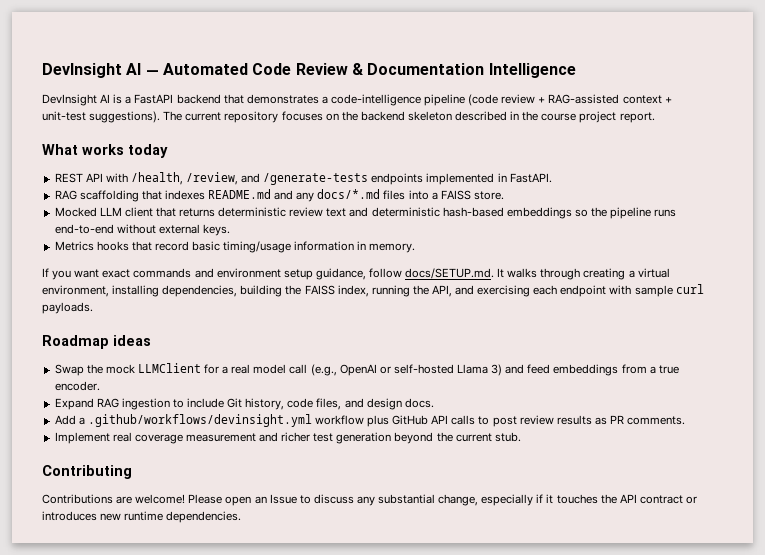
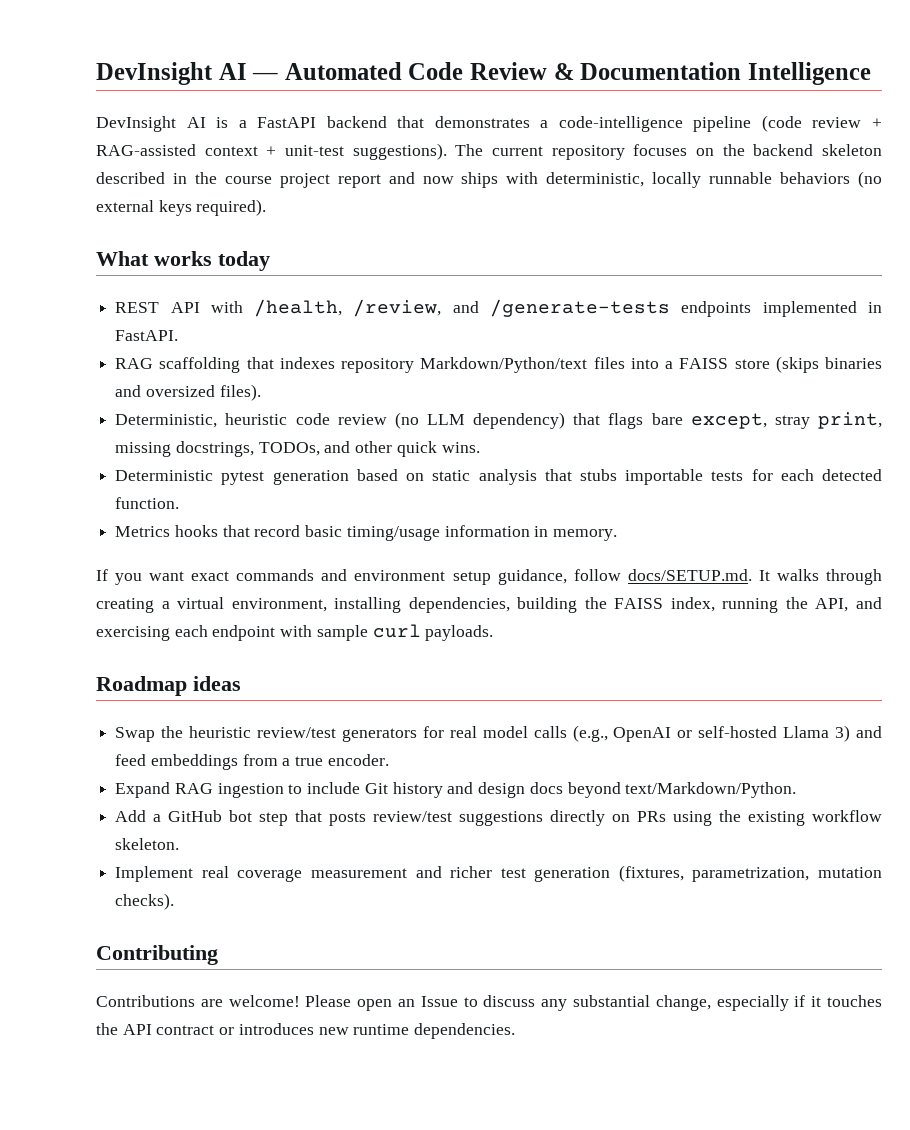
[619,112,655,123] report. -> [337,171,883,188] [96,199,267,216] report and now ships with deterministic, locally runnable behaviors (no external keys required).
[208,189,504,202] [54,207,677,219] [54,224,230,236] README.md and any docs/*.md files into a FAISS store. // Mocked LLM client that returns deterministic review text and deterministic hash-based embeddings so the pipeline runs end-to-end without external keys. -> [341,356,882,373] [115,384,261,401] [115,412,883,429] [115,441,480,457] [115,469,882,485] [115,497,180,509] repository Markdown/Python/text files into a FAISS store (skips binaries and oversized files). // Deterministic, heuristic code review (no LLM dependency) that flags bare except, stray print, missing docstrings, TODOs, and other quick wins. // Deterministic pytest generation based on static analysis that stubs importable tests for each detected function.
[105,363,229,374] mock LLMClient for a -> [189,726,444,742] heuristic review/test generators for
[289,364,308,374] call -> [533,726,567,738] calls
[245,398,434,410] [54,414,686,427] history, code files, and design docs. // Add a .github/workflows/devinsight.yml workflow plus GitHub API calls to post review results as PR comments. -> [392,782,797,798] [115,810,883,826] [115,838,180,850] history and design docs beyond text/Markdown/Python. // Add a GitHub bot step that posts review/test suggestions directly on PRs using the existing workflow skeleton.
[394,432,521,444] beyond the current stub. -> [618,865,882,882] [115,893,175,910] (fixtures, parametrization, mutation checks).

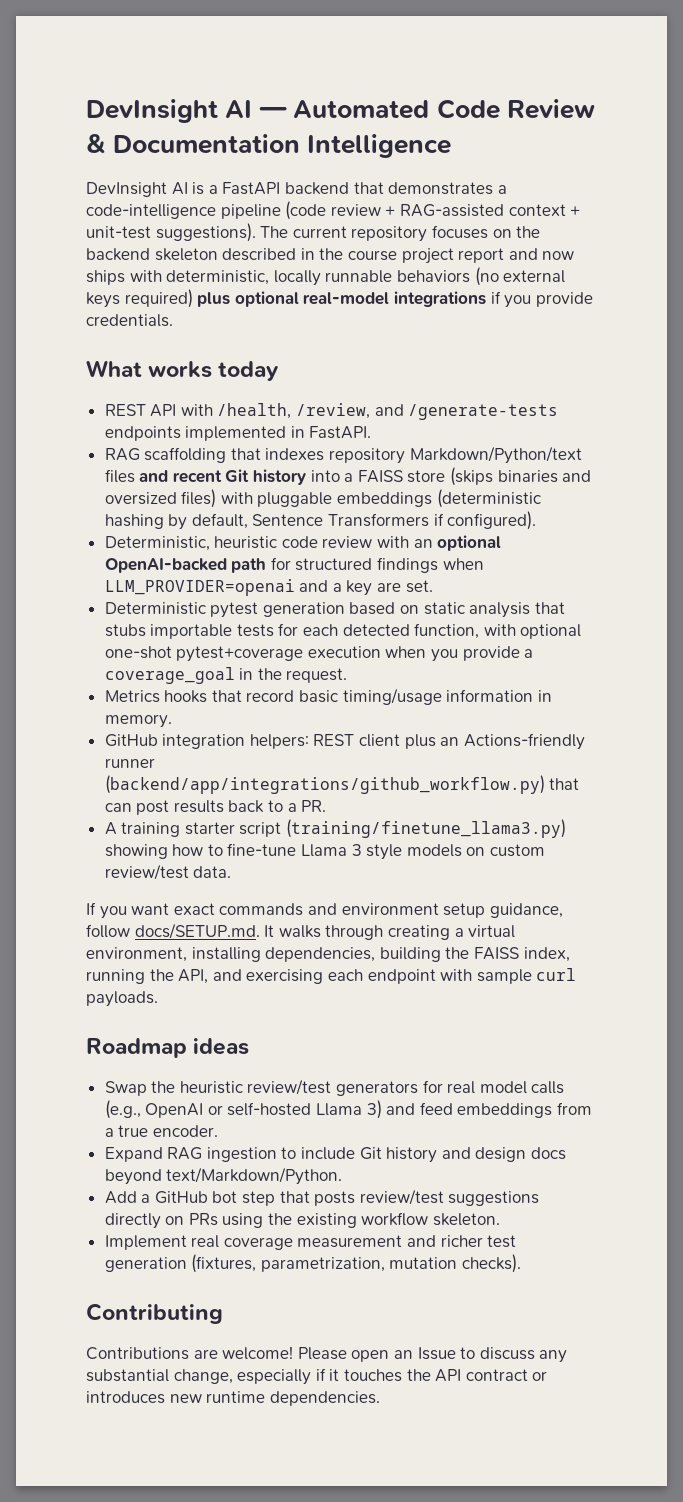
[196,199,267,216] required). -> [124,289,593,308] [86,314,173,327] required) plus optional real-model integrations if you provide credentials.
(625, 363) none -> [139,469,307,485] and recent Git history
[219,384,261,401] [115,412,883,429] [115,441,480,457] files). // Deterministic, heuristic code review (no LLM dependency) that flags bare except, stray print, missing docstrings, TODOs, and other quick wins. -> [181,489,541,508] [104,511,537,530] [104,535,502,551] [104,557,484,573] [104,579,433,596] files) with pluggable embeddings (deterministic hashing by default, Sentence Transformers if configured). // Deterministic, heuristic code review with an optional OpenAI-backed path for structured findings when LLM_PROVIDER=openai and a key are set.
[115,497,180,509] function. -> [414,623,582,639] [104,646,534,662] [104,667,348,684] function, with optional one-shot pytest+coverage execution when you provide a coverage_goal in the request.
(618, 535) none -> [104,733,585,750] [104,758,155,768] [104,775,580,794] [104,800,327,815] [104,819,567,838] [104,843,546,860] [104,864,232,880] // GitHub integration helpers: REST client plus an Actions-friendly runner (backend/app/integrations/github_workflow.py) that can post results back to a PR. // A training starter script (training/finetune_llama3.py) showing how to fine-tune Llama 3 style models on custom review/test data.

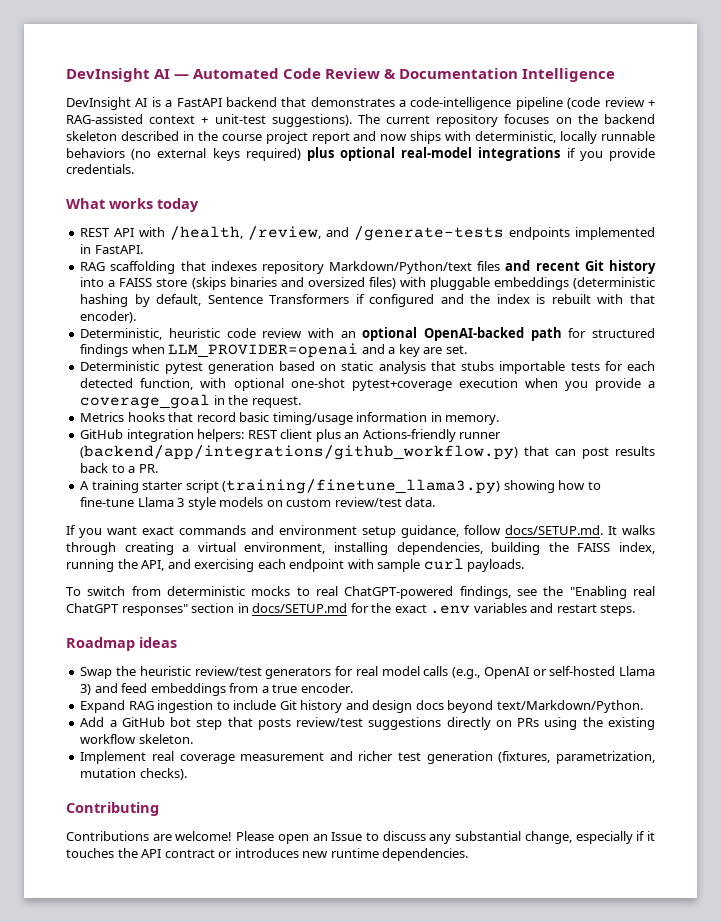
[447,511,537,530] configured). -> [369,294,655,307] [80,311,137,323] configured and the index is rebuilt with that encoder).
(158, 999) none -> [66,586,655,599] [66,603,636,616] // To switch from deterministic mocks to real ChatGPT-powered findings, see the "Enabling real ChatGPT responses" section in docs/SETUP.md for the exact .env variables and restart steps.

